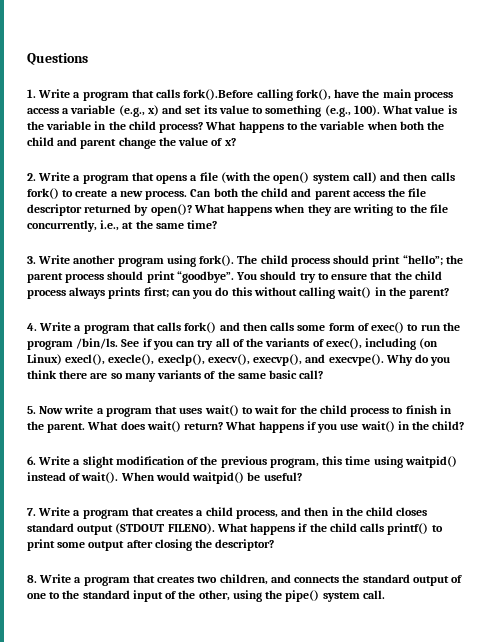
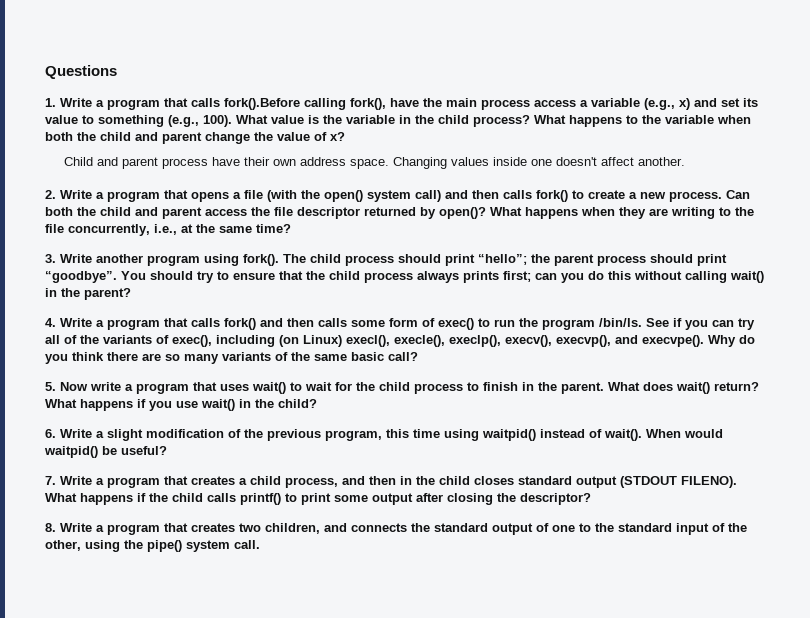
(236, 142) none -> [64,157,686,169] // Child and parent process have their own address space. Changing values inside one doesn't affect another.

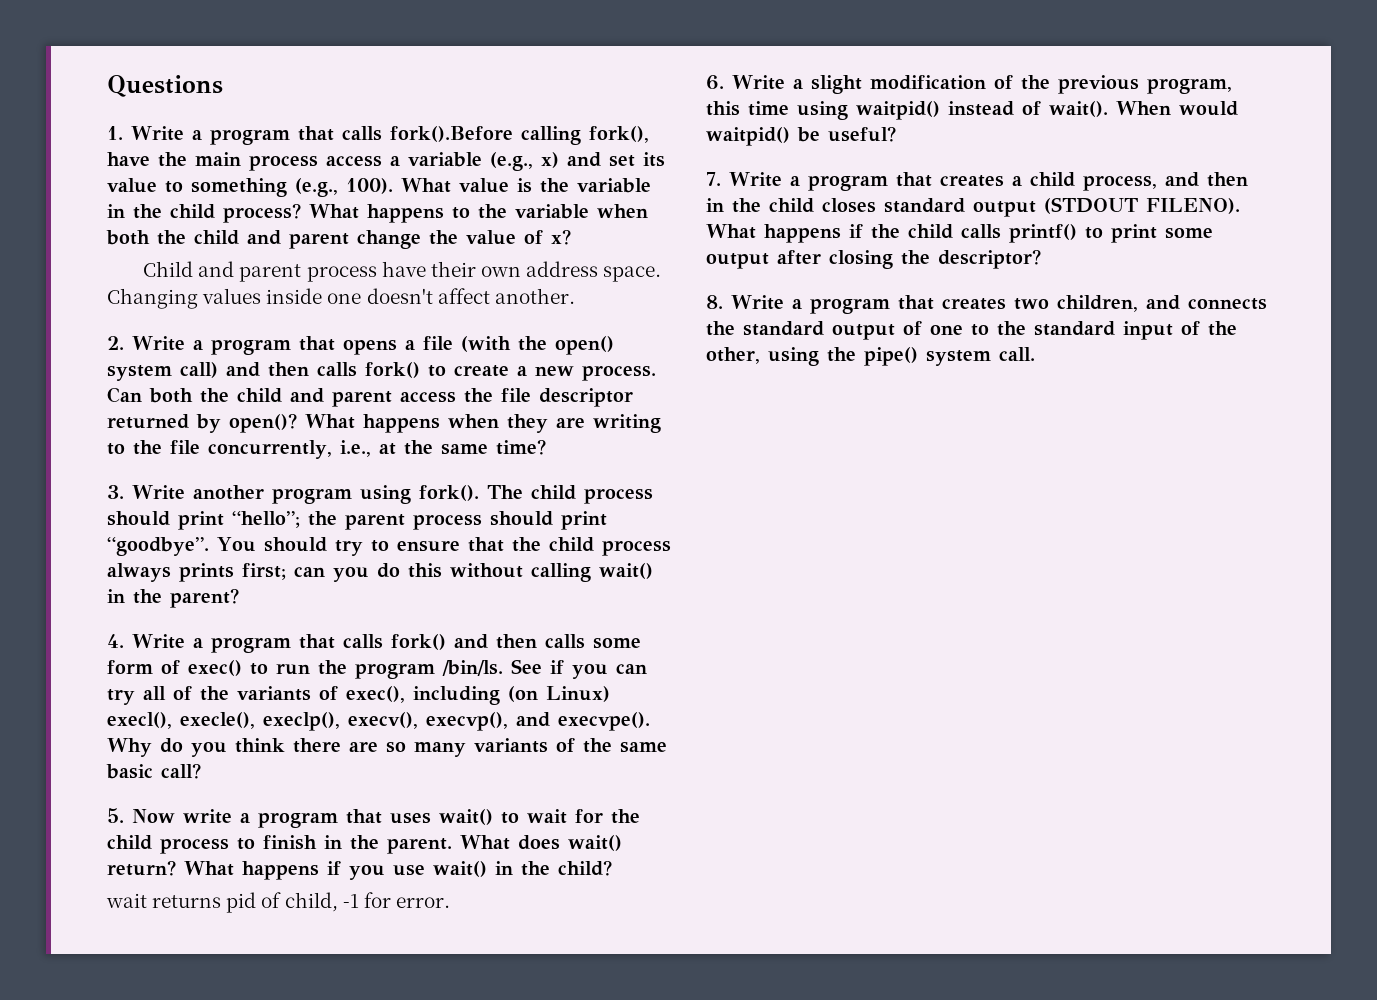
(317, 403) none -> [106,892,450,913] // wait returns pid of child, -1 for error.

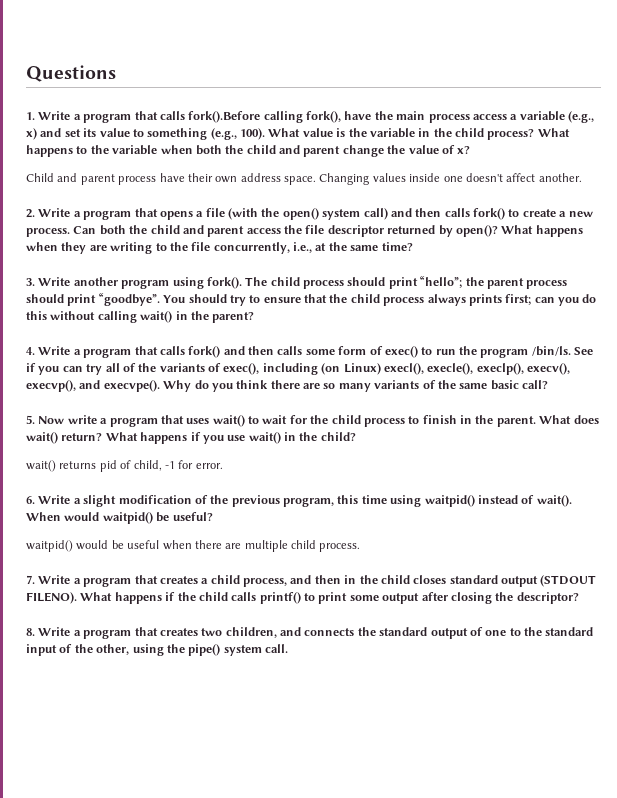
[106,893,147,908] wait -> [26,460,56,472] wait()
(896, 134) none -> [26,540,361,552] // waitpid() would be useful when there are multiple child process.

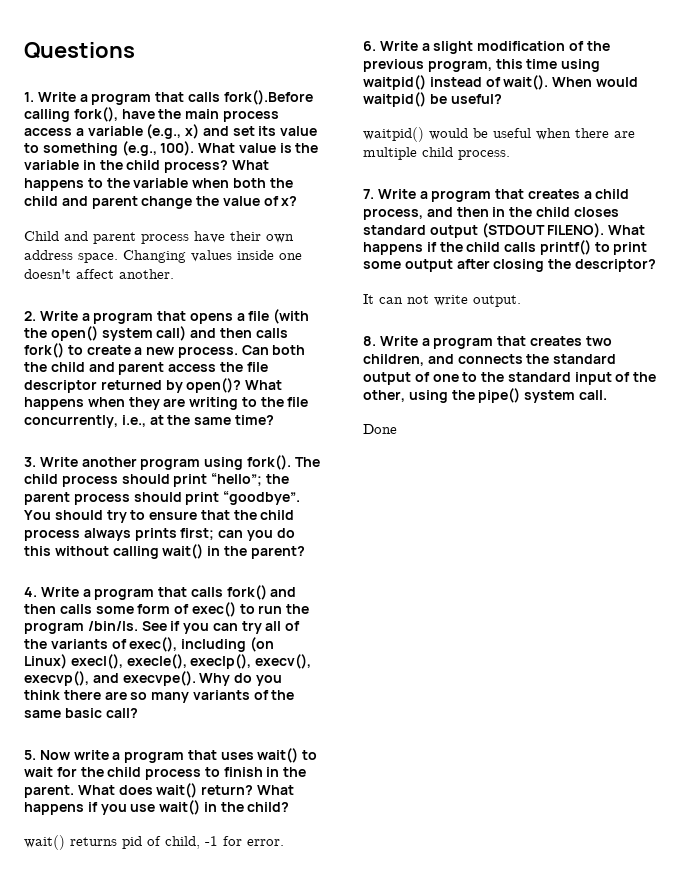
(579, 598) none -> [363,294,521,307] // It can not write output.
(288, 648) none -> [363,424,397,434] // Done

